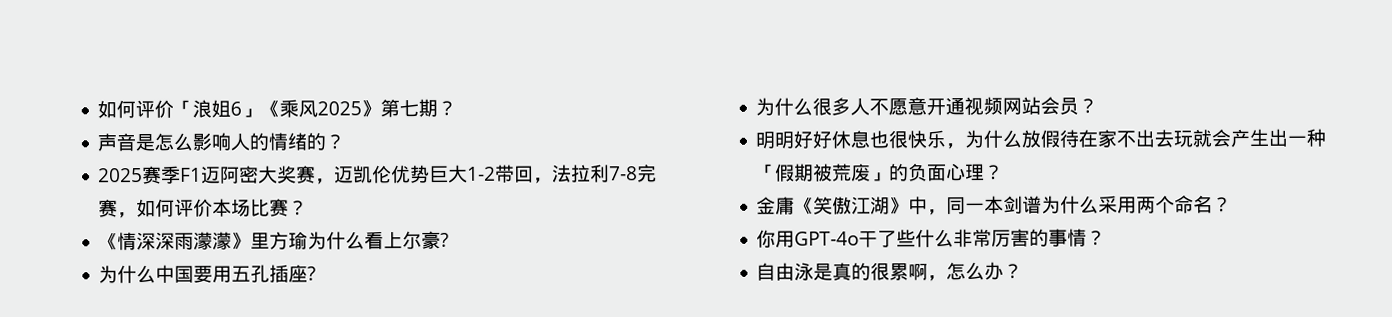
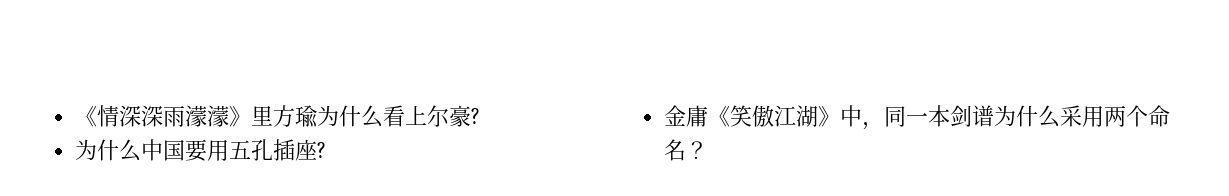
[97,98,458,119] [97,132,346,152] [98,164,658,185] [98,198,309,219] 如何评价「浪姐6」《乘风2025》第七期？ // 声音是怎么影响人的情绪的？ // 2025赛季F1迈阿密大奖赛，迈凯伦优势巨大1-2带回，法拉利7-8完赛，如何评价本场比赛？ // -> (75, 116) none
[755,96,1099,116] [755,128,1327,150] [756,163,1005,182] // 为什么很多人不愿意开通视频网站会员？ // 明明好好休息也很快乐，为什么放假待在家不出去玩就会产生出一种「假期被荒废」的负面心理？ -> (327, 150) none
[756,228,1107,248] [756,261,1024,282] // 你用GPT-4o干了些什么非常厉害的事情？ // 自由泳是真的很累啊，怎么办？ -> (709, 150) none

